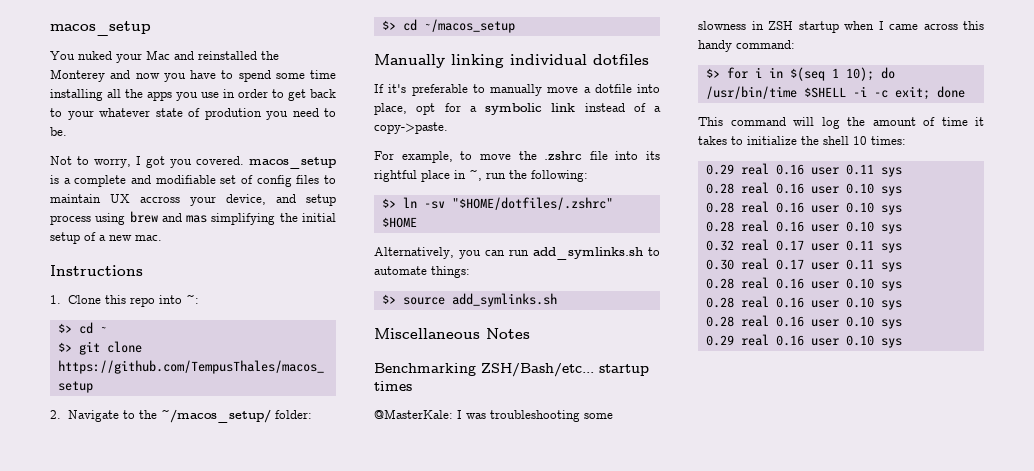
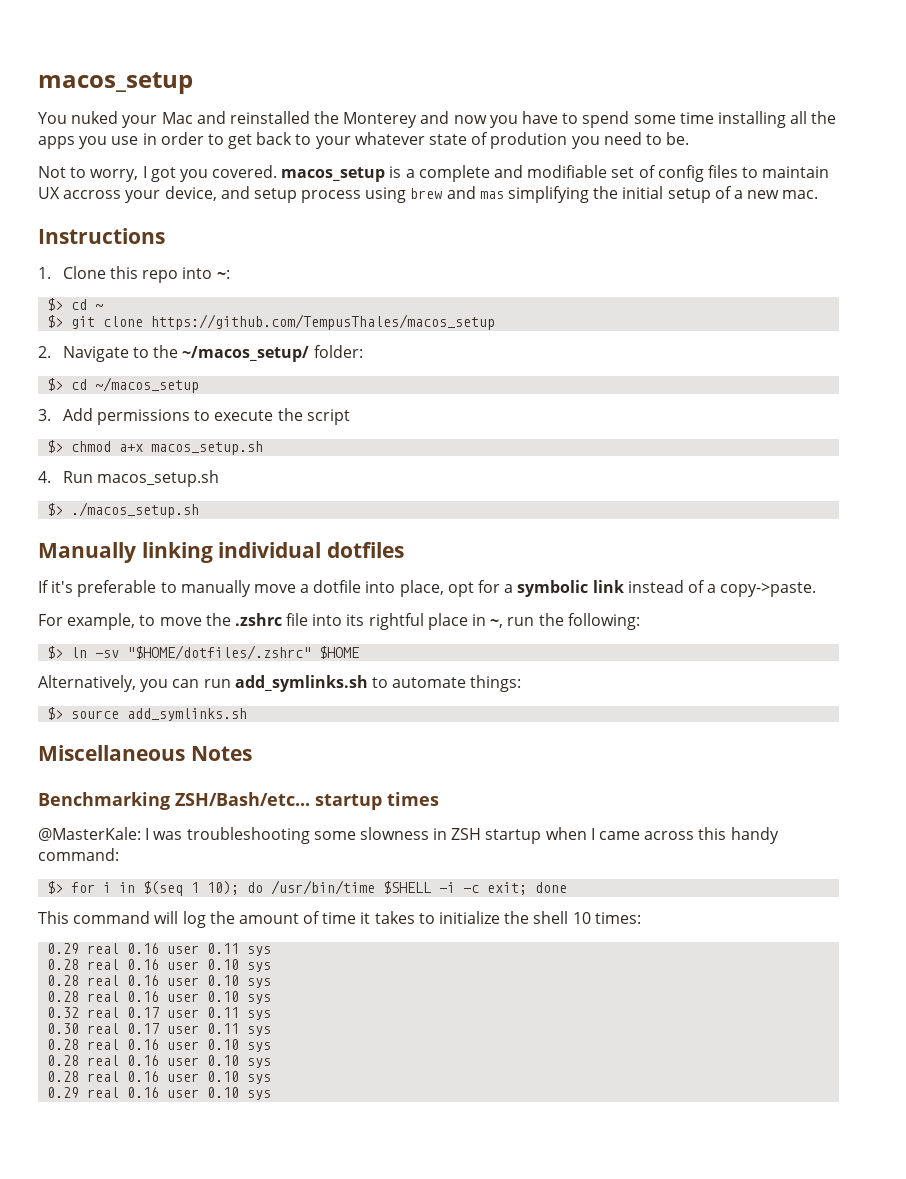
(515, 26) none -> [38,408,350,425] [47,440,264,455] [38,470,219,487] [47,502,200,518] // 3. Add permissions to execute the script // $> chmod a+x macos_setup.sh // 4. Run macos_setup.sh // $> ./macos_setup.sh

